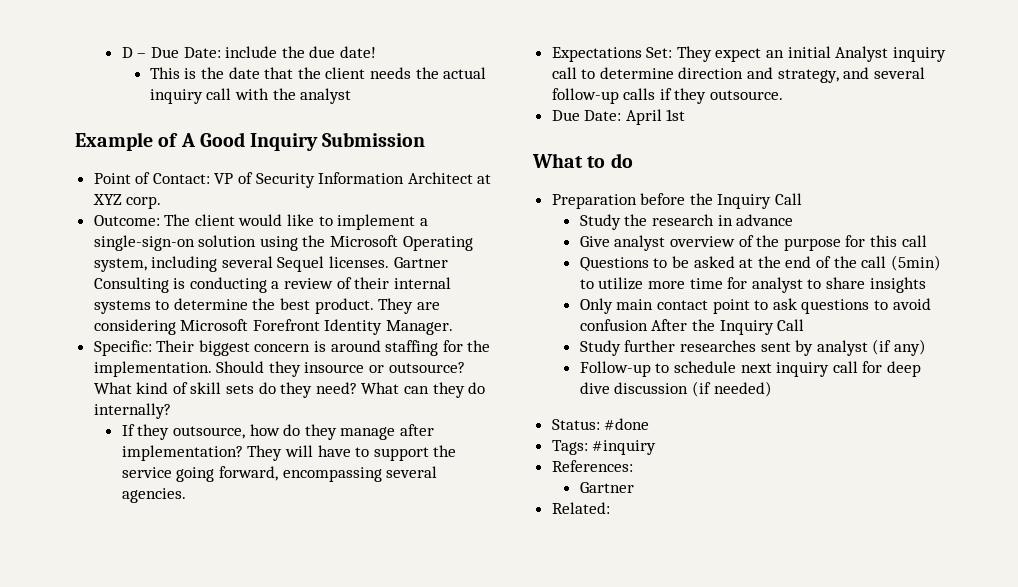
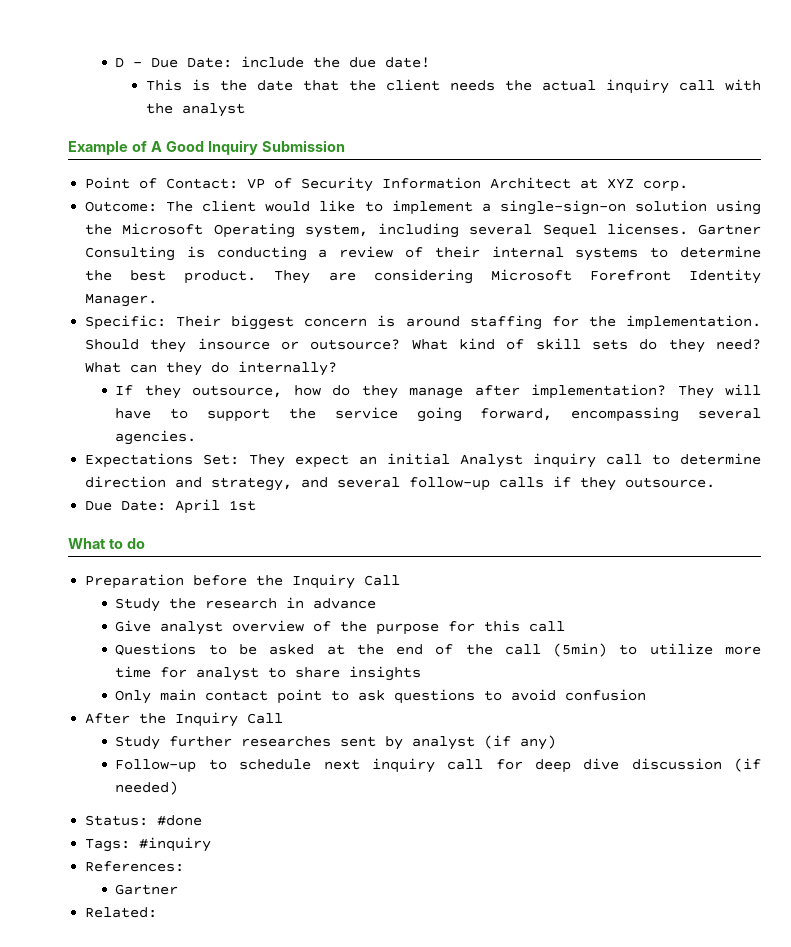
(648, 325) none -> (647, 695) //

